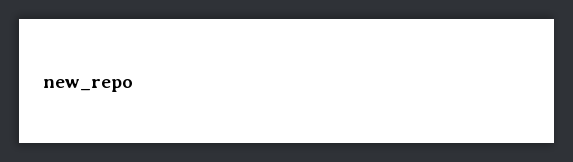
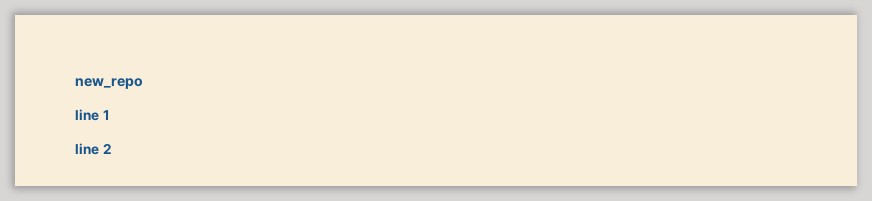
(133, 85) none -> [75,109,110,121] [75,143,112,155] // line 1 // line 2

